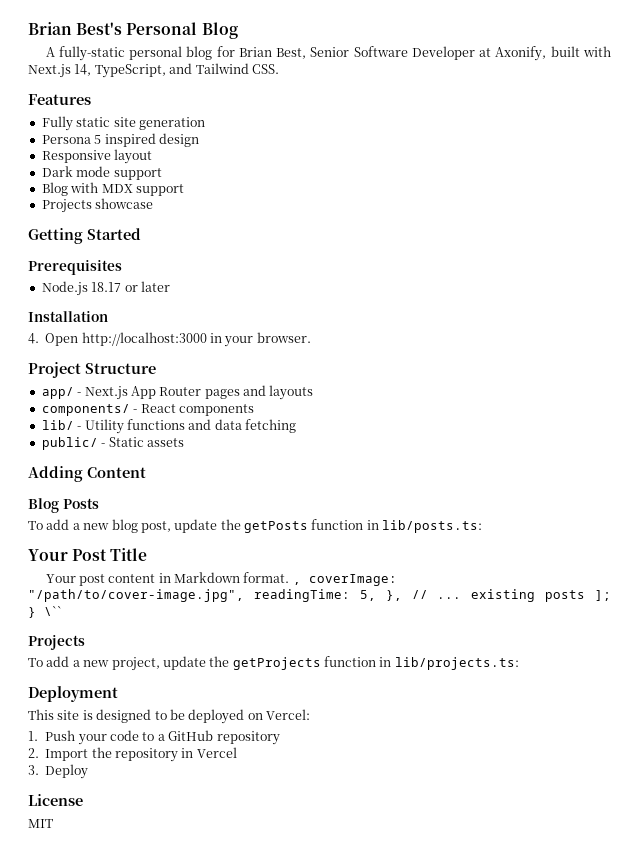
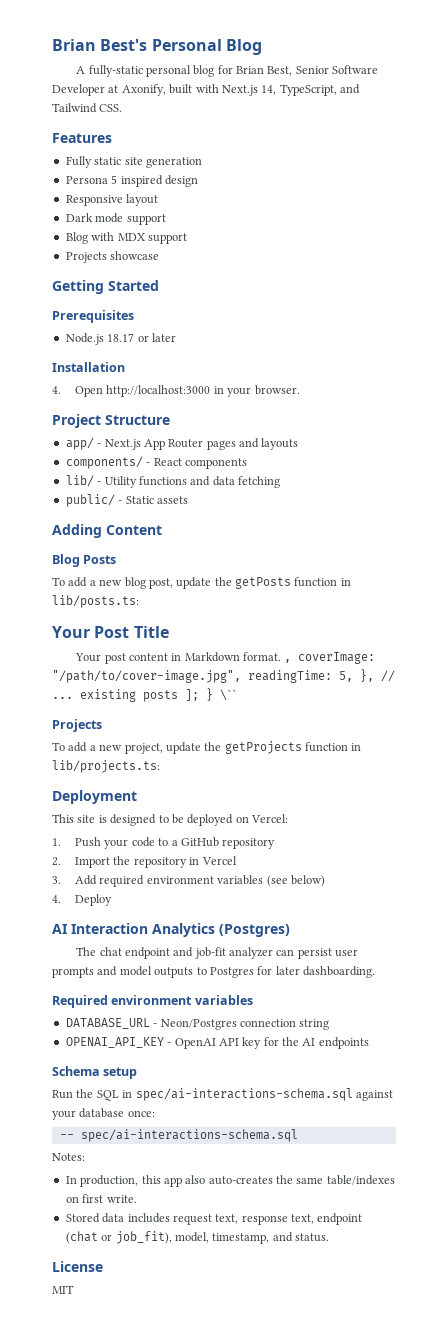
[45,764,89,779] Deploy -> [75,875,325,887] [52,894,113,906] [52,923,290,937] [76,947,359,959] [52,966,375,978] [52,995,253,1008] [65,1018,330,1030] [65,1037,369,1049] [52,1066,138,1079] [52,1088,393,1101] [52,1108,155,1120] [59,1129,298,1142] [52,1153,85,1161] [65,1175,395,1187] [65,1194,137,1203] [65,1213,363,1225] [65,1231,329,1244] Add required environment variables (see below) // 4. Deploy // AI Interaction Analytics (Postgres) // The chat endpoint and job-fit analyzer can persist user prompts and model outputs to Postgres for later dashboarding. // Required environment variables // DATABASE_URL - Neon/Postgres connection string // OPENAI_API_KEY - OpenAI API key for the AI endpoints // Schema setup // Run the SQL in spec/ai-interactions-schema.sql against your database once: // -- spec/ai-interactions-schema.sql // Notes: // In production, this app also auto-creates the same table/indexes on first write. // Stored data includes request text, response text, endpoint (chat or job_fit), model, timestamp, and status.

